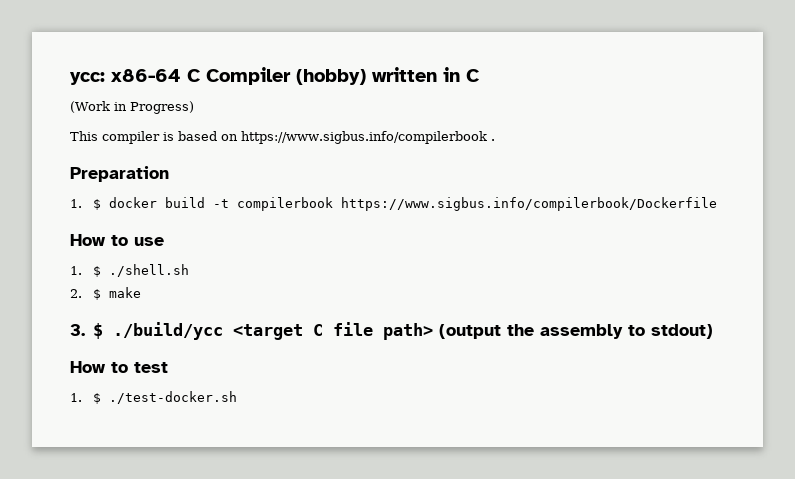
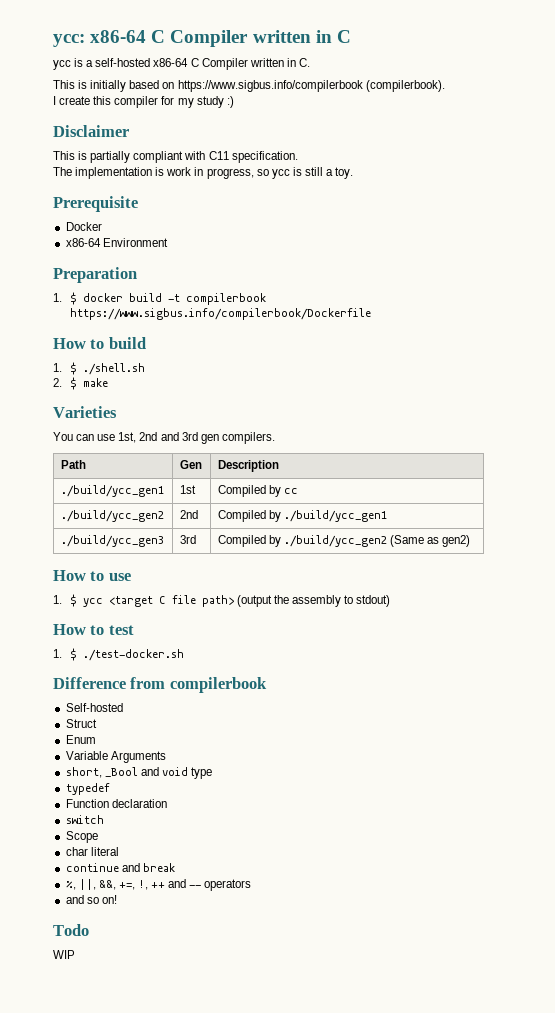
[296,69,366,85] (hobby) -> (249, 38) none
[70,101,194,114] [70,131,174,144] (Work in Progress) // This compiler is -> [53,58,310,70] [53,80,127,92] ycc is a self-hosted x86-64 C Compiler written in C. // This is initially
[490,139,495,141] . -> [365,80,445,92] [53,96,234,108] [53,125,129,137] [53,151,298,163] [53,167,354,179] [53,196,138,212] [65,222,102,231] [65,238,168,247] (compilerbook). // I create this compiler for my study :) // Disclaimer // This is partially compliant with C11 specification. // The implementation is work in progress, so ycc is still a toy. // Prerequisite // Docker // x86-64 Environment
[134,237,164,246] use -> [108,337,146,349] build
[70,322,224,340] 3. $ ./build/ycc -> [53,406,117,418] [53,432,275,444] [60,460,86,469] [179,460,202,469] [217,460,279,472] [60,485,164,497] [179,485,196,494] [217,485,298,497] [60,510,164,522] [179,510,198,519] [217,510,387,522] [60,535,164,547] [179,535,196,544] [217,535,471,547] [53,570,131,581] [53,594,103,607] Varieties // You can use 1st, 2nd and 3rd gen compilers. // Path | Gen | Description // ./build/ycc_gen1 | 1st | Compiled by cc // ./build/ycc_gen2 | 2nd | Compiled by ./build/ycc_gen1 // ./build/ycc_gen3 | 3rd | Compiled by ./build/ycc_gen2 (Same as gen2) // How to use // 1. $ ycc
(238, 397) none -> [53,677,267,693] [65,703,123,712] [65,719,97,728] [65,735,96,744] [65,751,166,763] [65,767,213,779] [65,783,110,795] [65,799,167,808] [65,815,104,824] [65,831,98,843] [65,847,119,856] [65,863,175,872] [65,879,252,891] [65,895,117,904] [53,924,89,936] [53,950,75,959] // Difference from compilerbook // Self-hosted // Struct // Enum // Variable Arguments // short, _Bool and void type // typedef // Function declaration // switch // Scope // char literal // continue and break // %, ||, &&, +=, !, ++ and -- operators // and so on! // Todo // WIP

